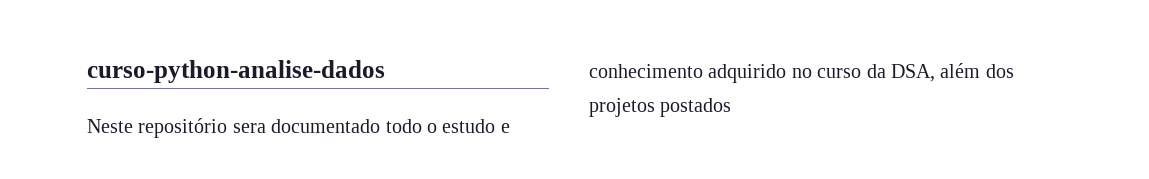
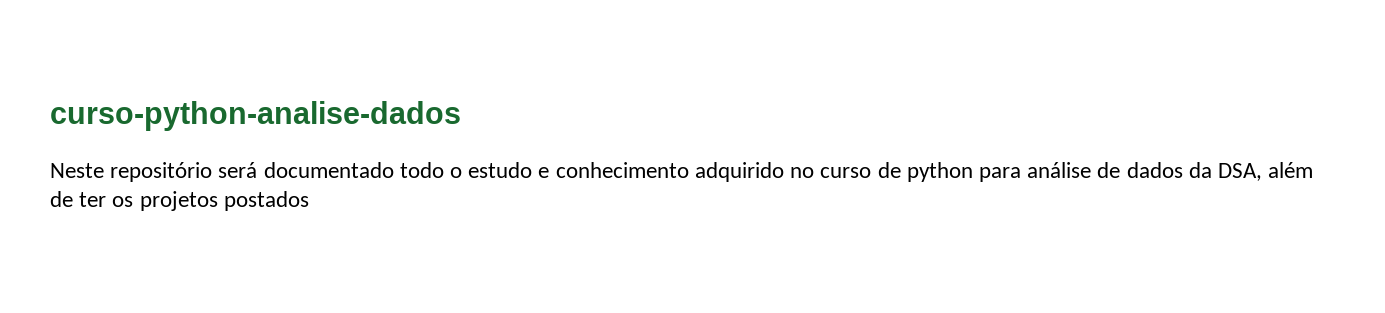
[232,123,266,133] sera -> [218,162,258,178] será
[866,63,1014,82] da DSA, além dos -> [877,162,1314,182] [50,191,134,207] de python para análise de dados da DSA, além de ter os

